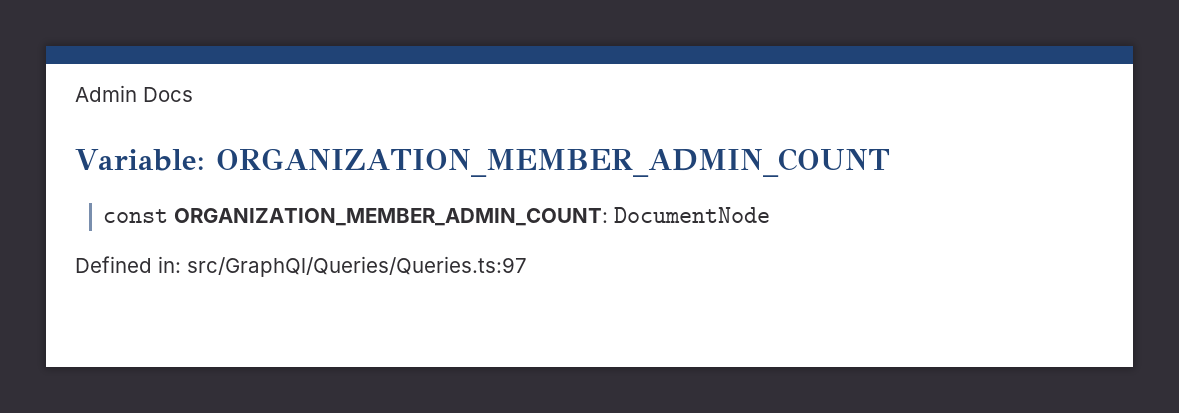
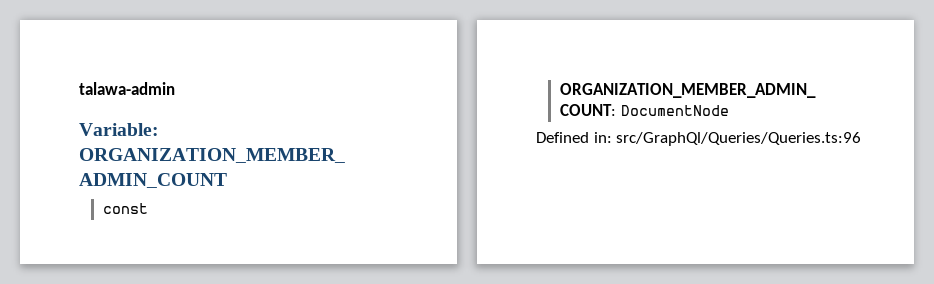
[75,85,193,102] Admin Docs -> [79,82,175,95] talawa-admin
[187,256,527,277] src/GraphQl/Queries/Queries.ts:97 -> [616,132,862,146] src/GraphQl/Queries/Queries.ts:96

